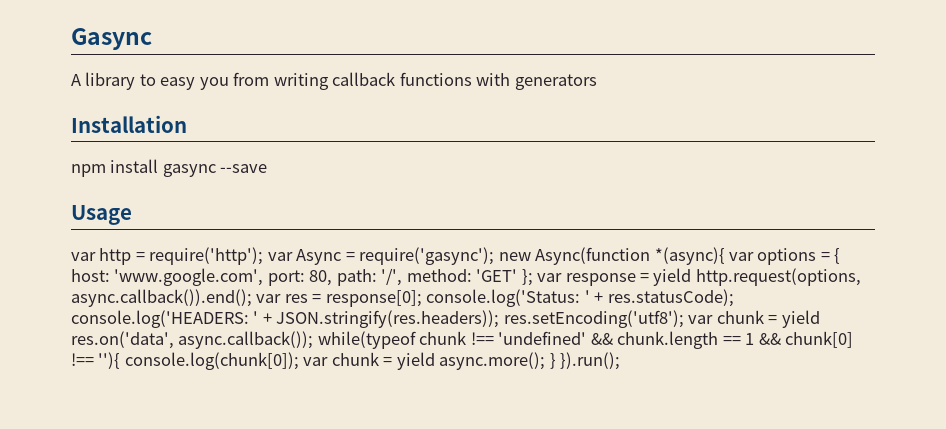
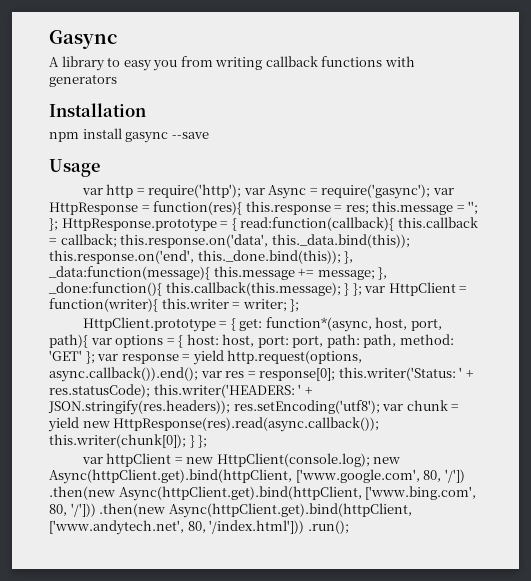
[498,247,725,265] new Async(function *(async){ -> [432,188,454,195] [49,201,479,215] [49,217,478,232] [49,234,410,248] [49,250,354,264] [48,266,388,280] [48,282,468,296] [49,298,300,312] [82,317,442,332] [49,334,88,348] var HttpResponse = function(res){ this.response = res; this.message = ''; }; HttpResponse.prototype = { read:function(callback){ this.callback = callback; this.response.on('data', this._data.bind(this)); this.response.on('end', this._done.bind(this)); }, _data:function(message){ this.message += message; }, _done:function(){ this.callback(this.message); } }; var HttpClient = function(writer){ this.writer = writer; }; // HttpClient.prototype = { get: function*(async, host, port, path){
[114,268,403,286] 'www.google.com', port: 80, path: '/', -> [222,334,397,348] host, port: port, path: path,
[426,289,581,307] console.log('Status: -> [338,367,456,381] this.writer('Status:
[71,310,249,328] console.log('HEADERS: -> [153,384,295,398] this.writer('HEADERS:
[71,331,854,349] [71,352,621,370] res.on('data', async.callback()); while(typeof chunk !== 'undefined' && chunk.length == 1 && chunk[0] !== ''){ console.log(chunk[0]); var chunk = yield async.more(); } }).run(); -> [82,417,380,432] [49,434,208,448] [81,453,401,467] [49,469,465,484] [49,486,477,501] [49,503,412,518] [49,520,349,535] new HttpResponse(res).read(async.callback()); this.writer(chunk[0]); } }; // var httpClient = new HttpClient(console.log); new Async(httpClient.get).bind(httpClient, ['www.google.com', 80, '/']) .then(new Async(httpClient.get).bind(httpClient, ['www.bing.com', 80, '/'])) .then(new Async(httpClient.get).bind(httpClient, ['www.andytech.net', 80, '/index.html'])) .run();

